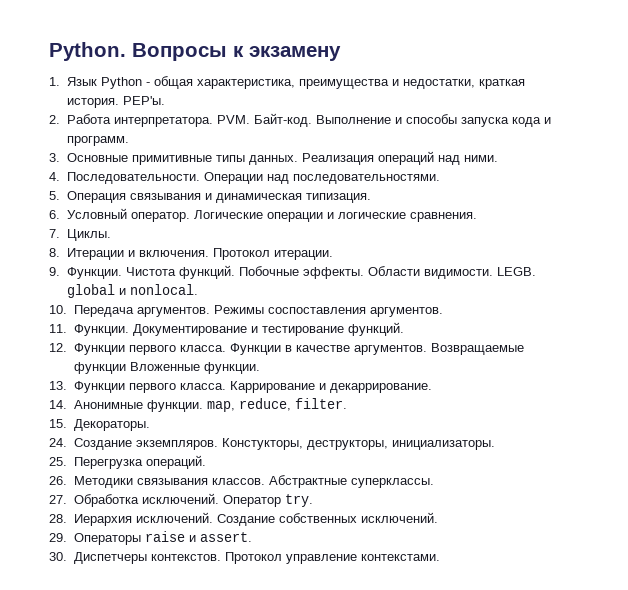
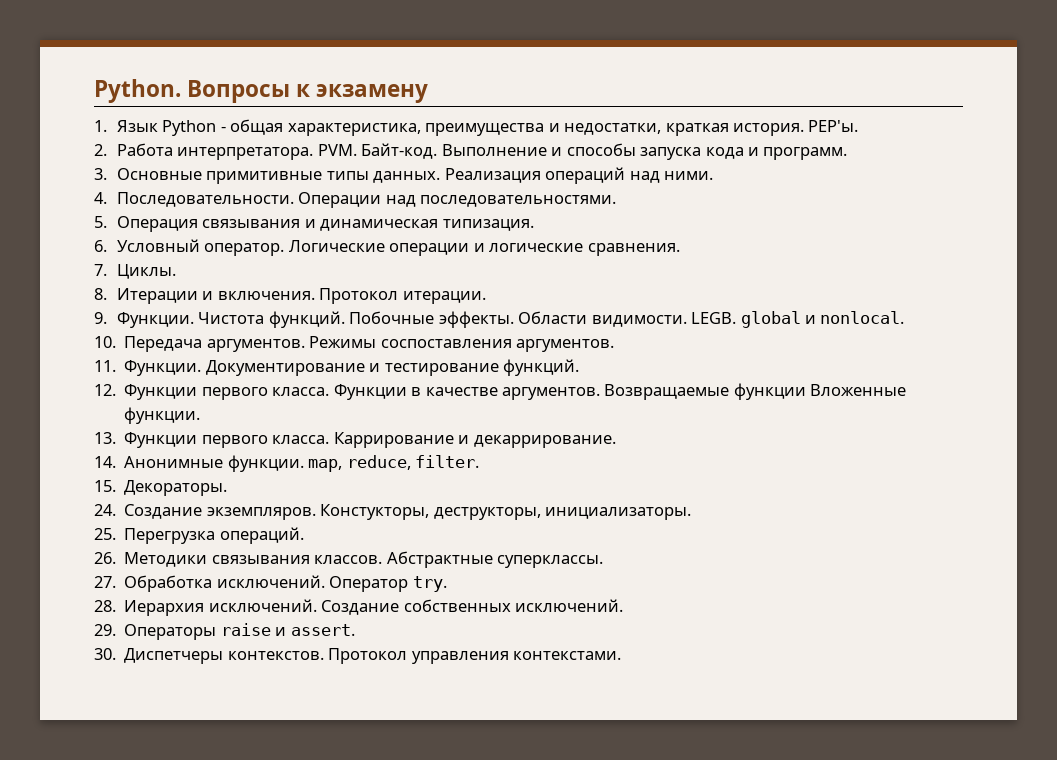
[285,554,357,564] управление -> [411,651,509,664] управления

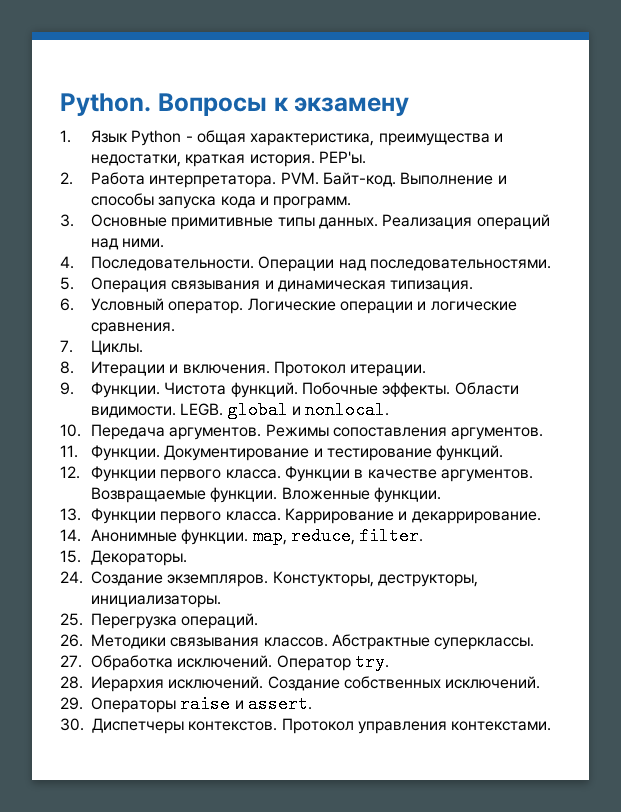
[380,339,512,348] соспоставления -> [333,427,448,437] сопоставления
[733,383,806,400] функции -> [210,487,278,503] функции.

